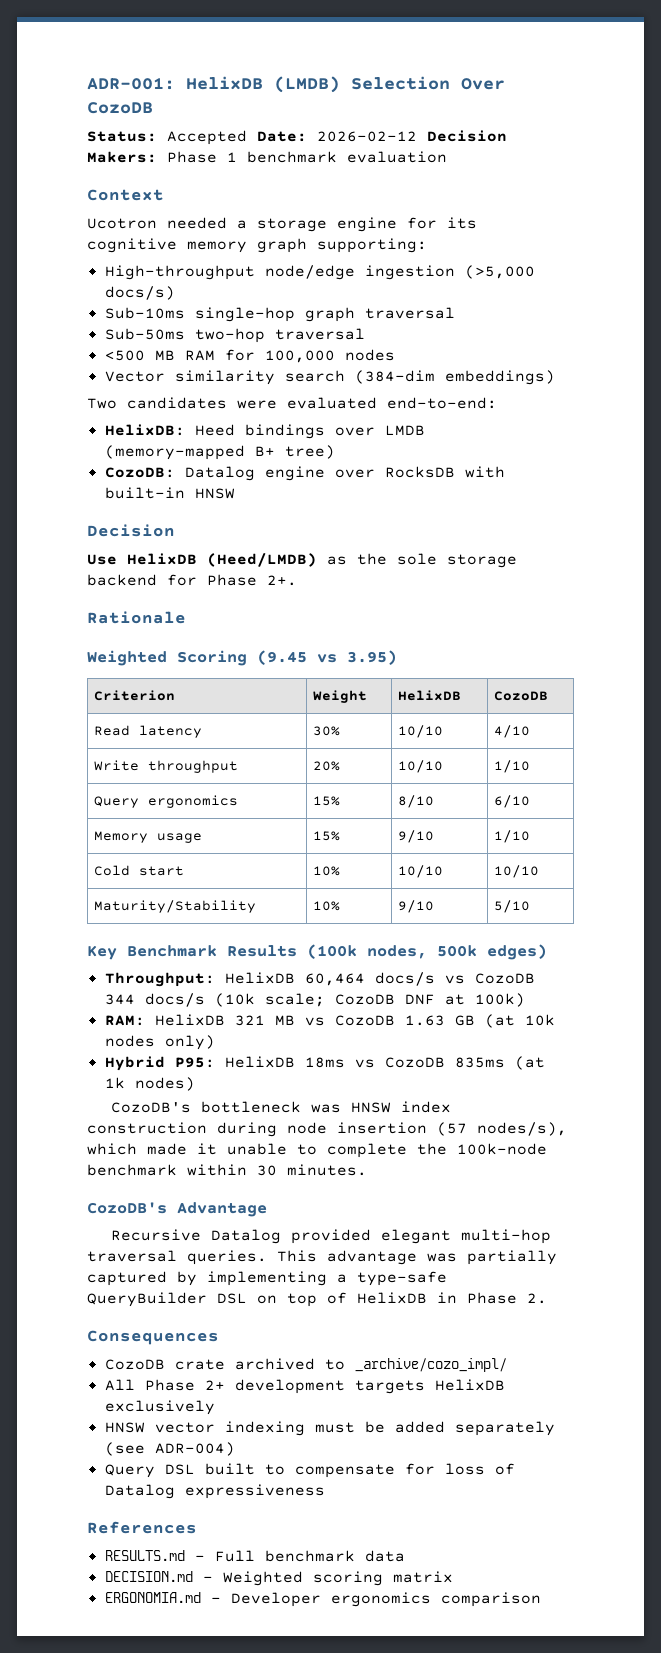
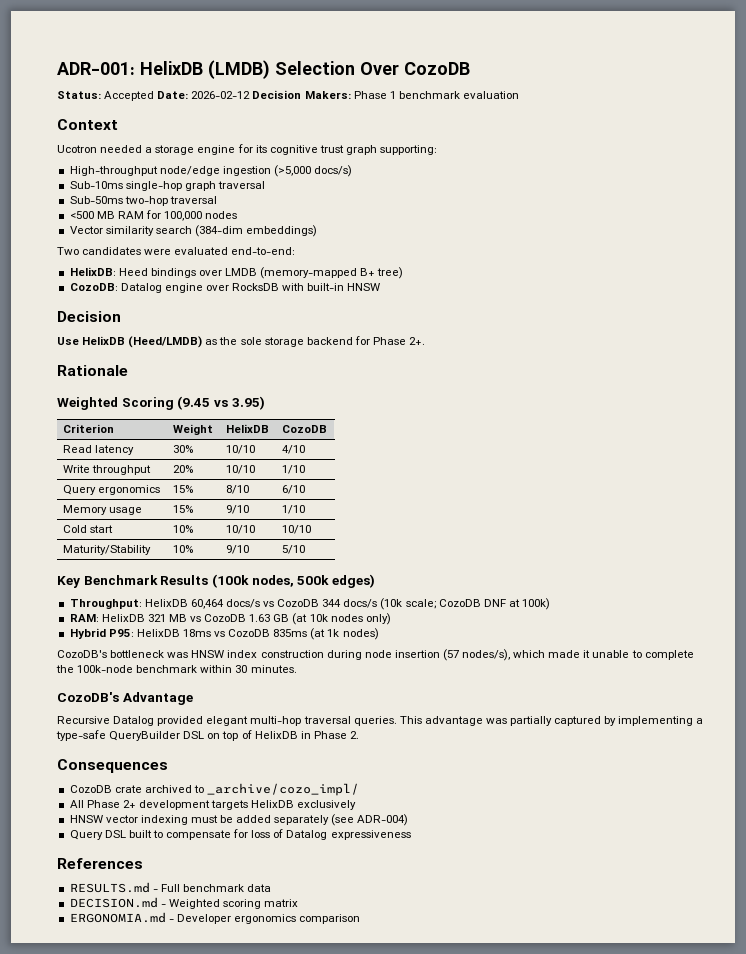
[187,241,247,253] memory -> [319,145,344,153] trust

